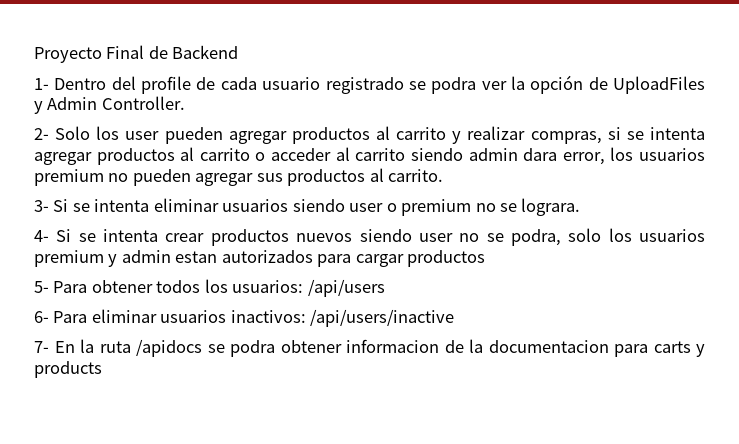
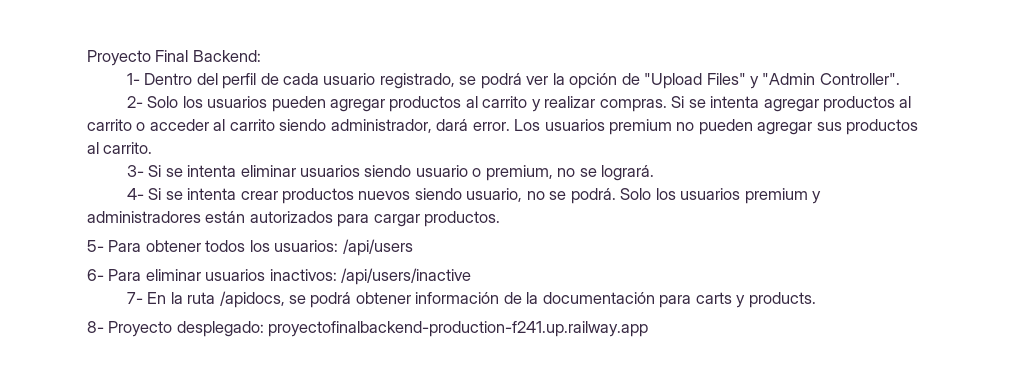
[148,45,239,59] de Backend -> [192,50,261,62] Backend:
[141,76,192,94] profile -> [222,73,257,89] perfil
[325,77,477,94] registrado se podra -> [379,73,522,89] registrado, se podrá
[613,76,705,94] [34,96,185,114] UploadFiles y Admin Controller. -> [644,73,900,89] "Upload Files" y "Admin Controller".
[125,131,160,140] user -> [207,96,268,108] usuarios
[530,127,621,144] compras, si -> [599,96,685,112] compras. Si
[468,147,634,165] admin dara error, los -> [330,119,541,133] administrador, dará error. Los
[349,198,581,216] user o premium no se lograra. -> [415,165,655,181] usuario o premium, no se logrará.
[418,228,602,246] user no se podra, solo -> [466,188,652,204] usuario, no se podrá. Solo
[121,250,218,263] admin estan -> [87,211,246,223] administradores están
[407,250,486,267] productos -> [424,211,501,227] productos.
[136,339,439,357] /apidocs se podra obtener informacion -> [219,291,500,308] /apidocs, se podrá obtener información
[488,340,609,353] documentacion -> [542,292,655,304] documentación
[34,361,102,378] products -> [748,292,816,308] [87,321,649,337] products. // 8- Proyecto desplegado: proyectofinalbackend-production-f241.up.railway.app

